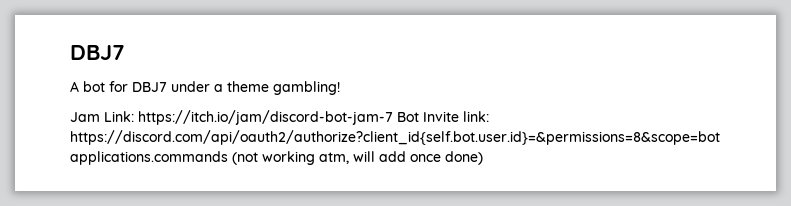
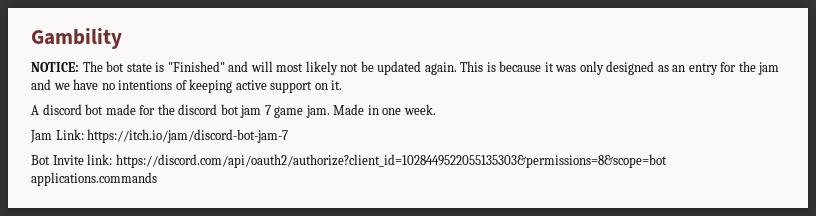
[70,45,125,60] [70,81,340,95] DBJ7 // A bot for DBJ7 under a theme gambling! -> [31,28,122,49] [31,61,780,75] [31,79,343,93] [31,104,436,118] Gambility // NOTICE: The bot state is "Finished" and will most likely not be updated again. This is because it was only designed as an entry for the jam and we have no intentions of keeping active support on it. // A discord bot made for the discord bot jam 7 game jam. Made in one week.
(393, 117) none -> (289, 136) //
[70,130,720,145] [70,151,483,165] https://discord.com/api/oauth2/authorize?client_id{self.bot.user.id}=&permissions=8&scope=bot applications.commands (not working atm, will add once done) -> [115,154,667,168] [31,172,157,186] https://discord.com/api/oauth2/authorize?client_id=1028449522055135303&permissions=8&scope=bot applications.commands

